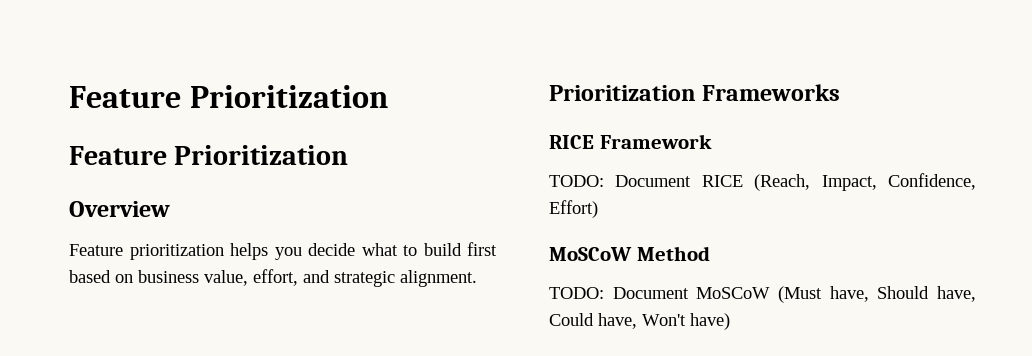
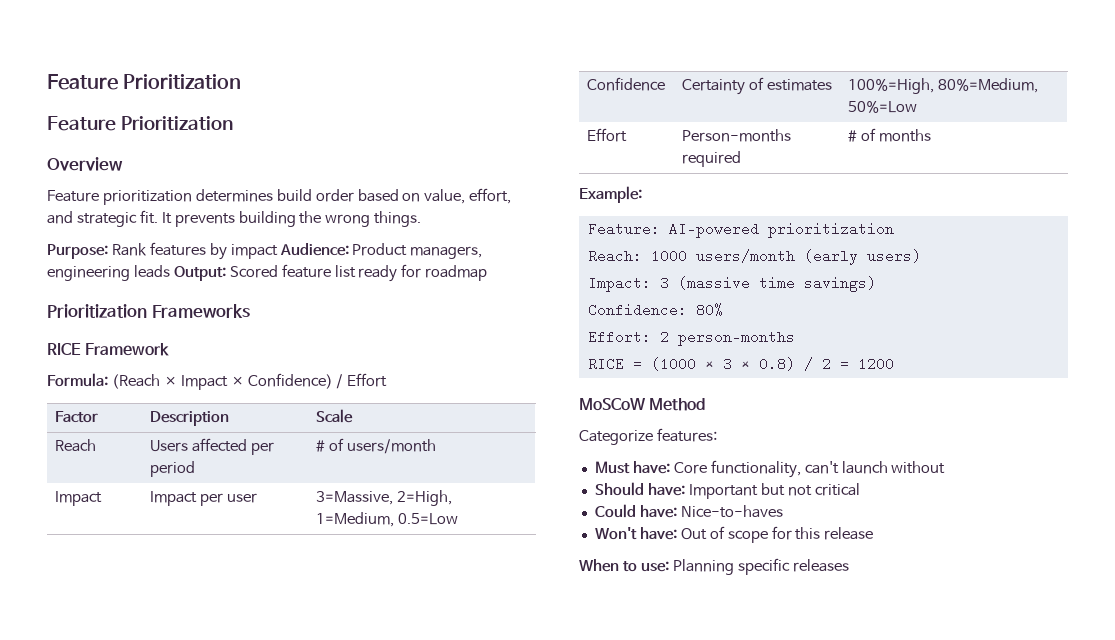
[230,242,497,260] helps you decide what to build first -> [195,189,354,202] determines build order
[138,270,199,283] business -> (421, 197) none
[400,270,477,287] [549,84,841,101] [549,134,712,149] [549,173,976,191] [549,200,598,218] [549,246,710,261] [549,286,976,303] [549,313,730,330] alignment. // Prioritization Frameworks // RICE Framework // TODO: Document RICE (Reach, Impact, Confidence, Effort) // MoSCoW Method // TODO: Document MoSCoW (Must have, Should have, Could have, Won't have) -> [139,210,422,227] [47,242,483,260] [47,264,488,282] [47,304,250,318] [47,343,170,356] [47,373,388,390] [55,411,99,423] [150,411,230,426] [316,409,354,423] [55,439,97,452] [150,438,274,455] [150,461,196,477] [316,438,436,454] [55,491,103,506] [150,491,257,506] [316,490,453,506] [316,512,459,527] [587,77,666,91] [682,77,832,95] [848,78,1039,94] [848,100,918,113] [587,128,628,142] [682,129,792,142] [682,151,742,167] [848,128,931,142] [579,186,642,203] [587,222,894,238] [587,249,921,265] [587,276,876,292] [587,303,723,317] [587,330,795,346] [587,357,894,371] [579,398,706,411] [579,428,717,445] [594,460,946,478] [594,482,860,499] [594,504,783,518] [594,526,874,543] [579,558,849,575] fit. It prevents building the wrong things. // Purpose: Rank features by impact Audience: Product managers, engineering leads Output: Scored feature list ready for roadmap // Prioritization Frameworks // RICE Framework // Formula: (Reach × Impact × Confidence) / Effort // Factor | Description | Scale // Reach | Users affected per period | # of users/month // Impact | Impact per user | 3=Massive, 2=High, 1=Medium, 0.5=Low // Confidence | Certainty of estimates | 100%=High, 80%=Medium, 50%=Low // Effort | Person-months required | # of months // Example: // Feature: AI-powered prioritization // Reach: 1000 users/month (early users) // Impact: 3 (massive time savings) // Confidence: 80% // Effort: 2 person-months // RICE = (1000 × 3 × 0.8) / 2 = 1200 // MoSCoW Method // Categorize features: // Must have: Core functionality, can't launch without // Should have: Important but not critical // Could have: Nice-to-haves // Won't have: Out of scope for this release // When to use: Planning specific releases

